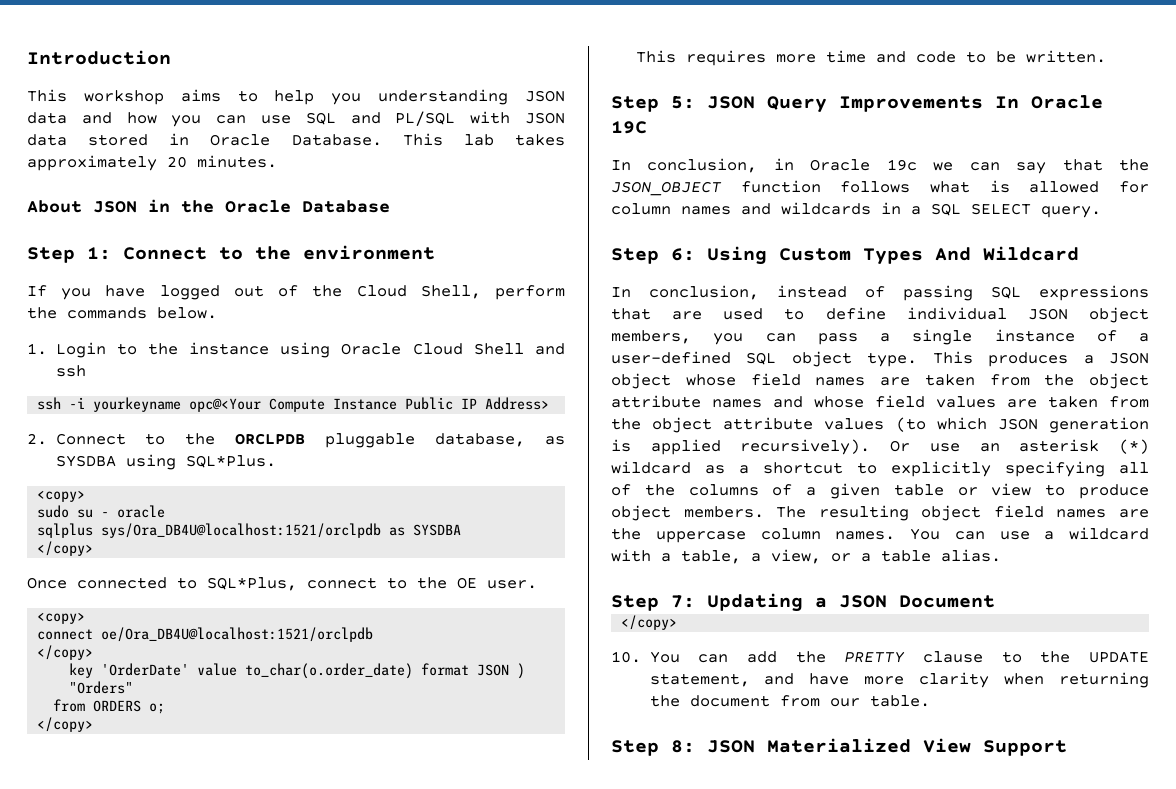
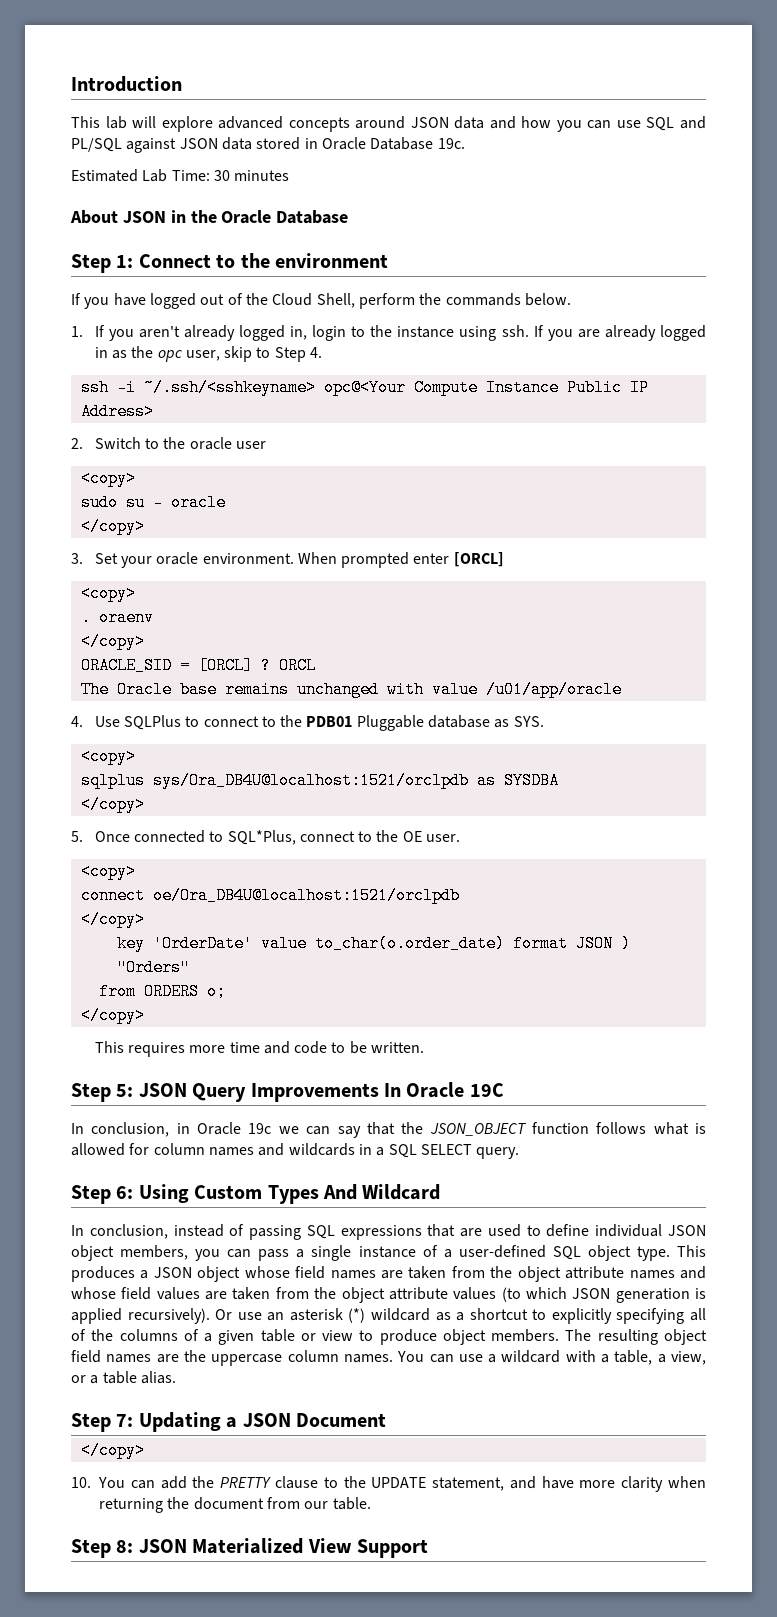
[83,89,509,105] workshop aims to help you understanding -> [105,116,406,132] lab will explore advanced concepts around
[470,111,511,124] with -> [126,138,177,153] against
[291,133,565,146] [27,155,277,171] Database. This lab takes approximately 20 minutes. -> [370,137,465,150] [71,169,290,182] Database 19c. // Estimated Lab Time: 30 minutes
[55,342,565,358] [55,365,86,377] Login to the instance using Oracle Cloud Shell and ssh -> [94,325,706,341] [94,346,323,362] If you aren't already logged in, login to the instance using ssh. If you are already logged in as the opc user, skip to Step 4.
[93,397,182,412] yourkeyname -> [143,379,316,396] ~/.ssh/<sshkeyname>
[55,433,565,448] [55,454,276,470] Connect to the ORCLPDB pluggable database, as SYSDBA using SQL*Plus. -> [94,437,266,450] Switch to the oracle user
(166, 511) none -> [80,518,145,535] [71,552,504,568] [80,585,136,602] [80,609,154,626] [80,633,145,650] [80,657,316,674] [80,681,622,698] [71,715,544,731] [80,748,136,765] // </copy> // 3. Set your oracle environment. When prompted enter [ORCL] // <copy> // . oraenv // </copy> // ORACLE_SID = [ORCL] ? ORCL // The Oracle base remains unchanged with value /u01/app/oracle // 4. Use SQLPlus to connect to the PDB01 Pluggable database as SYS. // <copy>
(94, 548) none -> [71,831,83,842] 5.

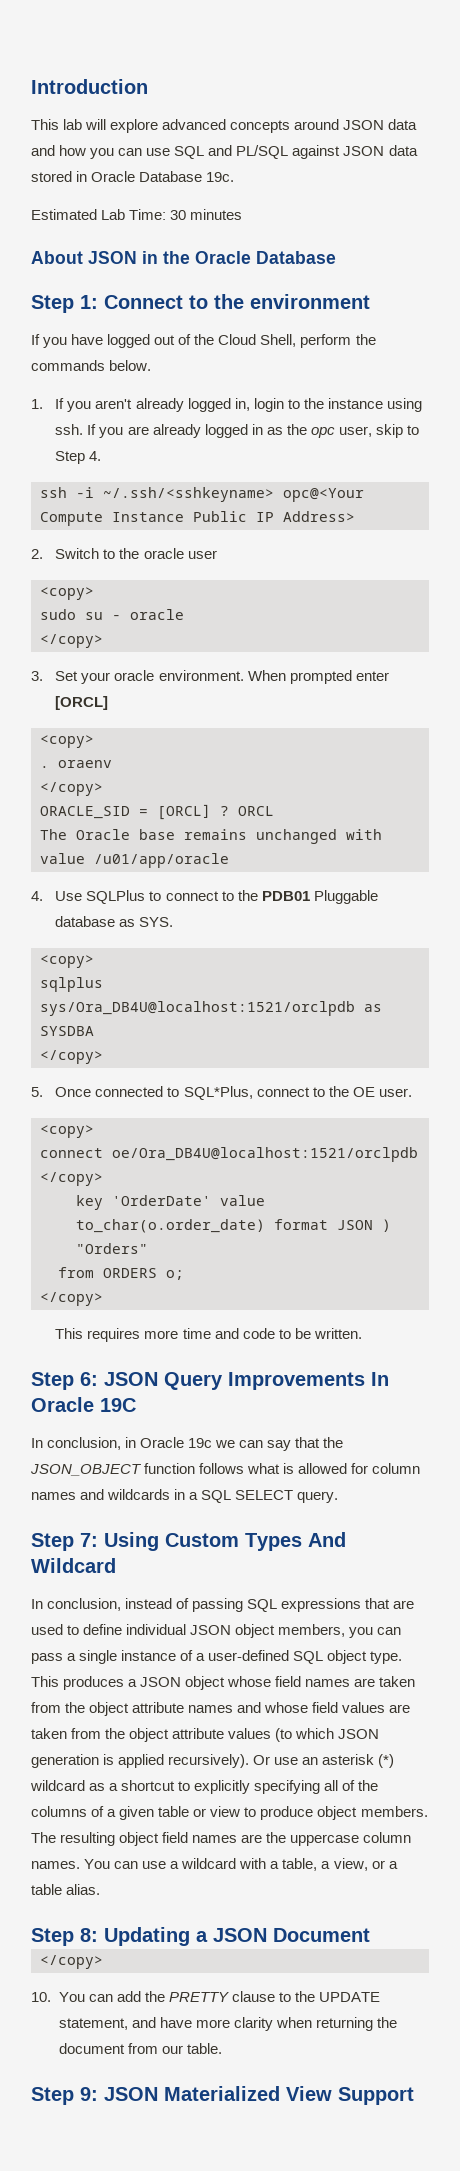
[116,1084,134,1097] 5: -> [80,1372,98,1386] 6:
[116,1186,134,1199] 6: -> [80,1533,98,1547] 7:
[116,1414,134,1427] 7: -> [80,1928,98,1942] 8:
[116,1540,134,1553] 8: -> [80,2087,98,2101] 9:

